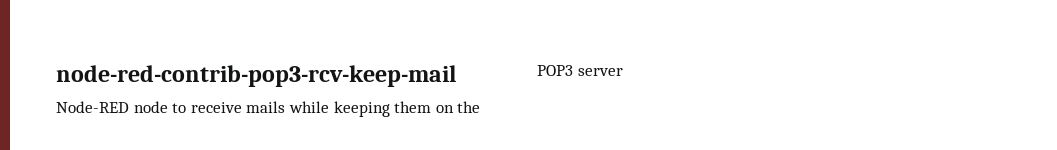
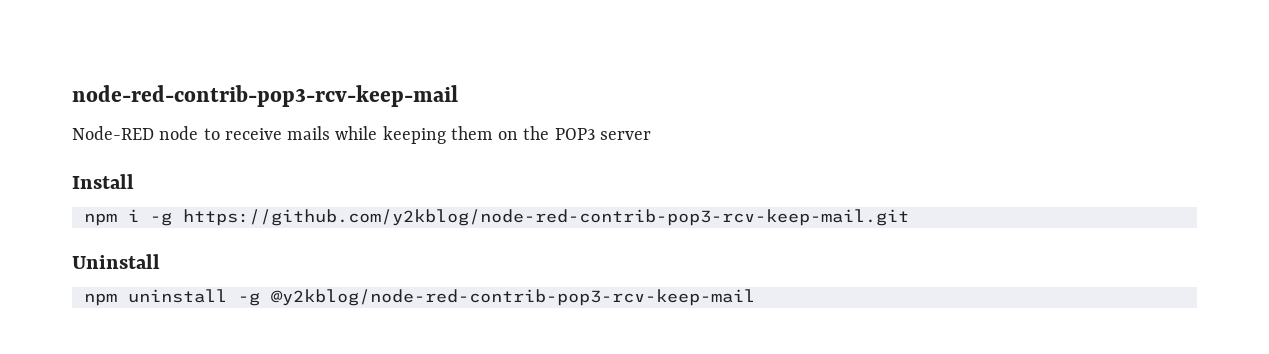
(623, 72) none -> [72,174,134,189] [83,209,909,226] [72,254,160,269] [83,289,755,306] // Install // npm i -g https://github.com/y2kblog/node-red-contrib-pop3-rcv-keep-mail.git // Uninstall // npm uninstall -g @y2kblog/node-red-contrib-pop3-rcv-keep-mail

